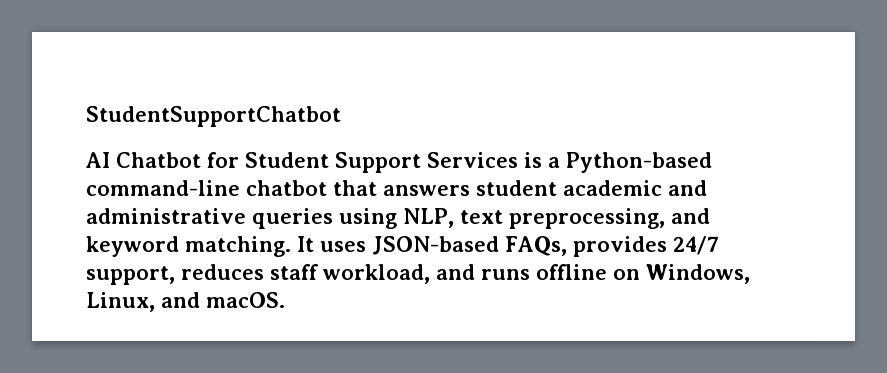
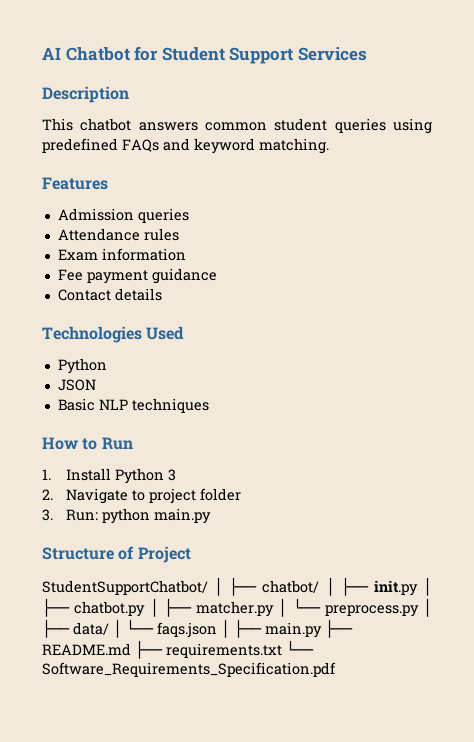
[86,106,341,127] StudentSupportChatbot // -> (42, 53) none
[524,152,712,173] [86,180,707,196] [86,208,710,229] [86,236,719,257] [86,264,750,285] [86,292,285,312] is a Python-based command-line chatbot that answers student academic and administrative queries using NLP, text preprocessing, and keyword matching. It uses JSON-based FAQs, provides 24/7 support, reduces staff workload, and runs offline on Windows, Linux, and macOS. -> [42,86,129,103] [42,118,432,134] [42,138,329,154] [42,177,108,190] [57,208,189,223] [57,228,179,241] [57,248,186,261] [57,268,217,284] [57,288,162,301] [42,326,185,343] [57,358,107,374] [57,379,96,391] [57,398,209,413] [42,437,133,450] [42,468,176,484] [42,488,241,504] [42,508,211,524] [42,546,191,563] [42,577,433,596] [42,598,432,617] [42,619,353,638] [42,640,314,659] [42,662,336,677] // Description // This chatbot answers common student queries using predefined FAQs and keyword matching. // Features // Admission queries // Attendance rules // Exam information // Fee payment guidance // Contact details // Technologies Used // Python // JSON // Basic NLP techniques // How to Run // 1. Install Python 3 // 2. Navigate to project folder // 3. Run: python main.py // Structure of Project // StudentSupportChatbot/ │ ├── chatbot/ │ ├── init.py │ ├── chatbot.py │ ├── matcher.py │ └── preprocess.py │ ├── data/ │ └── faqs.json │ ├── main.py ├── README.md ├── requirements.txt └── Software_Requirements_Specification.pdf

